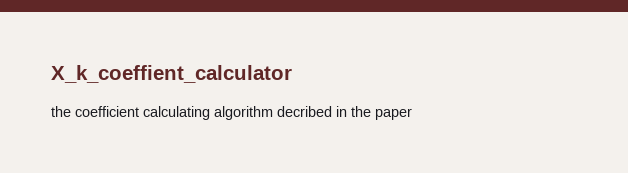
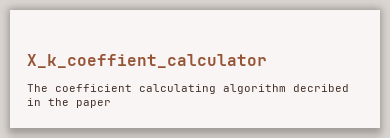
[51,106,71,117] the -> [27,84,48,92] The

